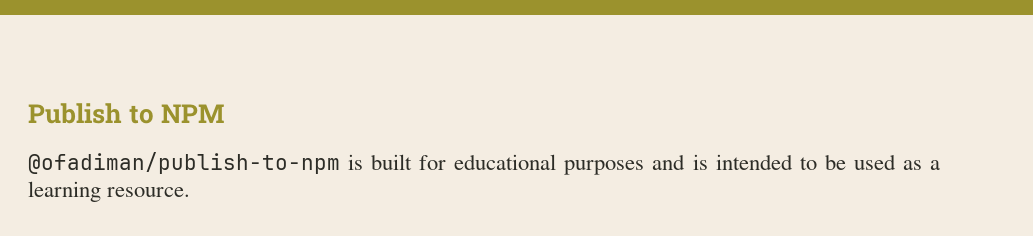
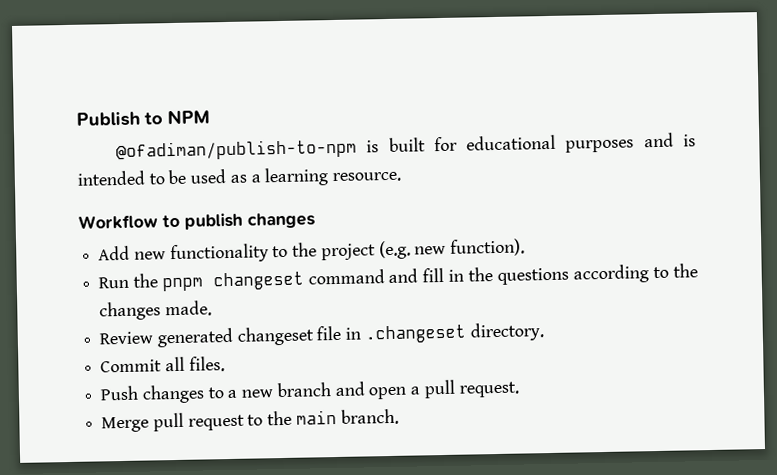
(191, 192) none -> [78,212,315,230] [98,238,526,264] [98,263,698,292] [99,300,212,321] [99,322,544,348] [100,356,225,373] [100,379,519,404] [101,408,399,433] // Workflow to publish changes // Add new functionality to the project (e.g. new function). // Run the pnpm changeset command and fill in the questions according to the changes made. // Review generated changeset file in .changeset directory. // Commit all files. // Push changes to a new branch and open a pull request. // Merge pull request to the main branch.

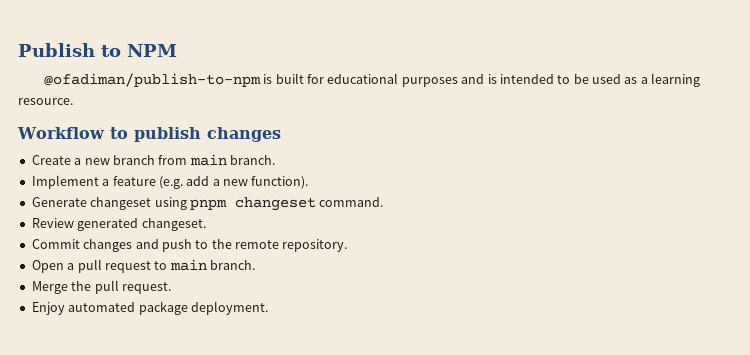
[98,238,526,264] [98,263,698,292] [99,300,212,321] [99,322,544,348] [100,356,225,373] [100,379,519,404] [101,408,399,433] Add new functionality to the project (e.g. new function). // Run the pnpm changeset command and fill in the questions according to the changes made. // Review generated changeset file in .changeset directory. // Commit all files. // Push changes to a new branch and open a pull request. // Merge pull request to the main branch. -> [31,154,275,166] [31,175,309,189] [31,197,384,211] [31,218,206,231] [31,239,348,252] [31,259,255,273] [31,280,171,294] [31,301,268,315] Create a new branch from main branch. // Implement a feature (e.g. add a new function). // Generate changeset using pnpm changeset command. // Review generated changeset. // Commit changes and push to the remote repository. // Open a pull request to main branch. // Merge the pull request. // Enjoy automated package deployment.

